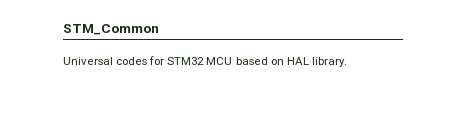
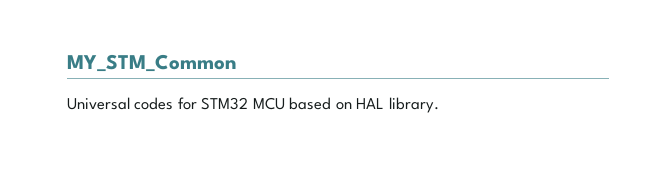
[63,24,159,35] STM_Common -> [67,54,237,72] MY_STM_Common

